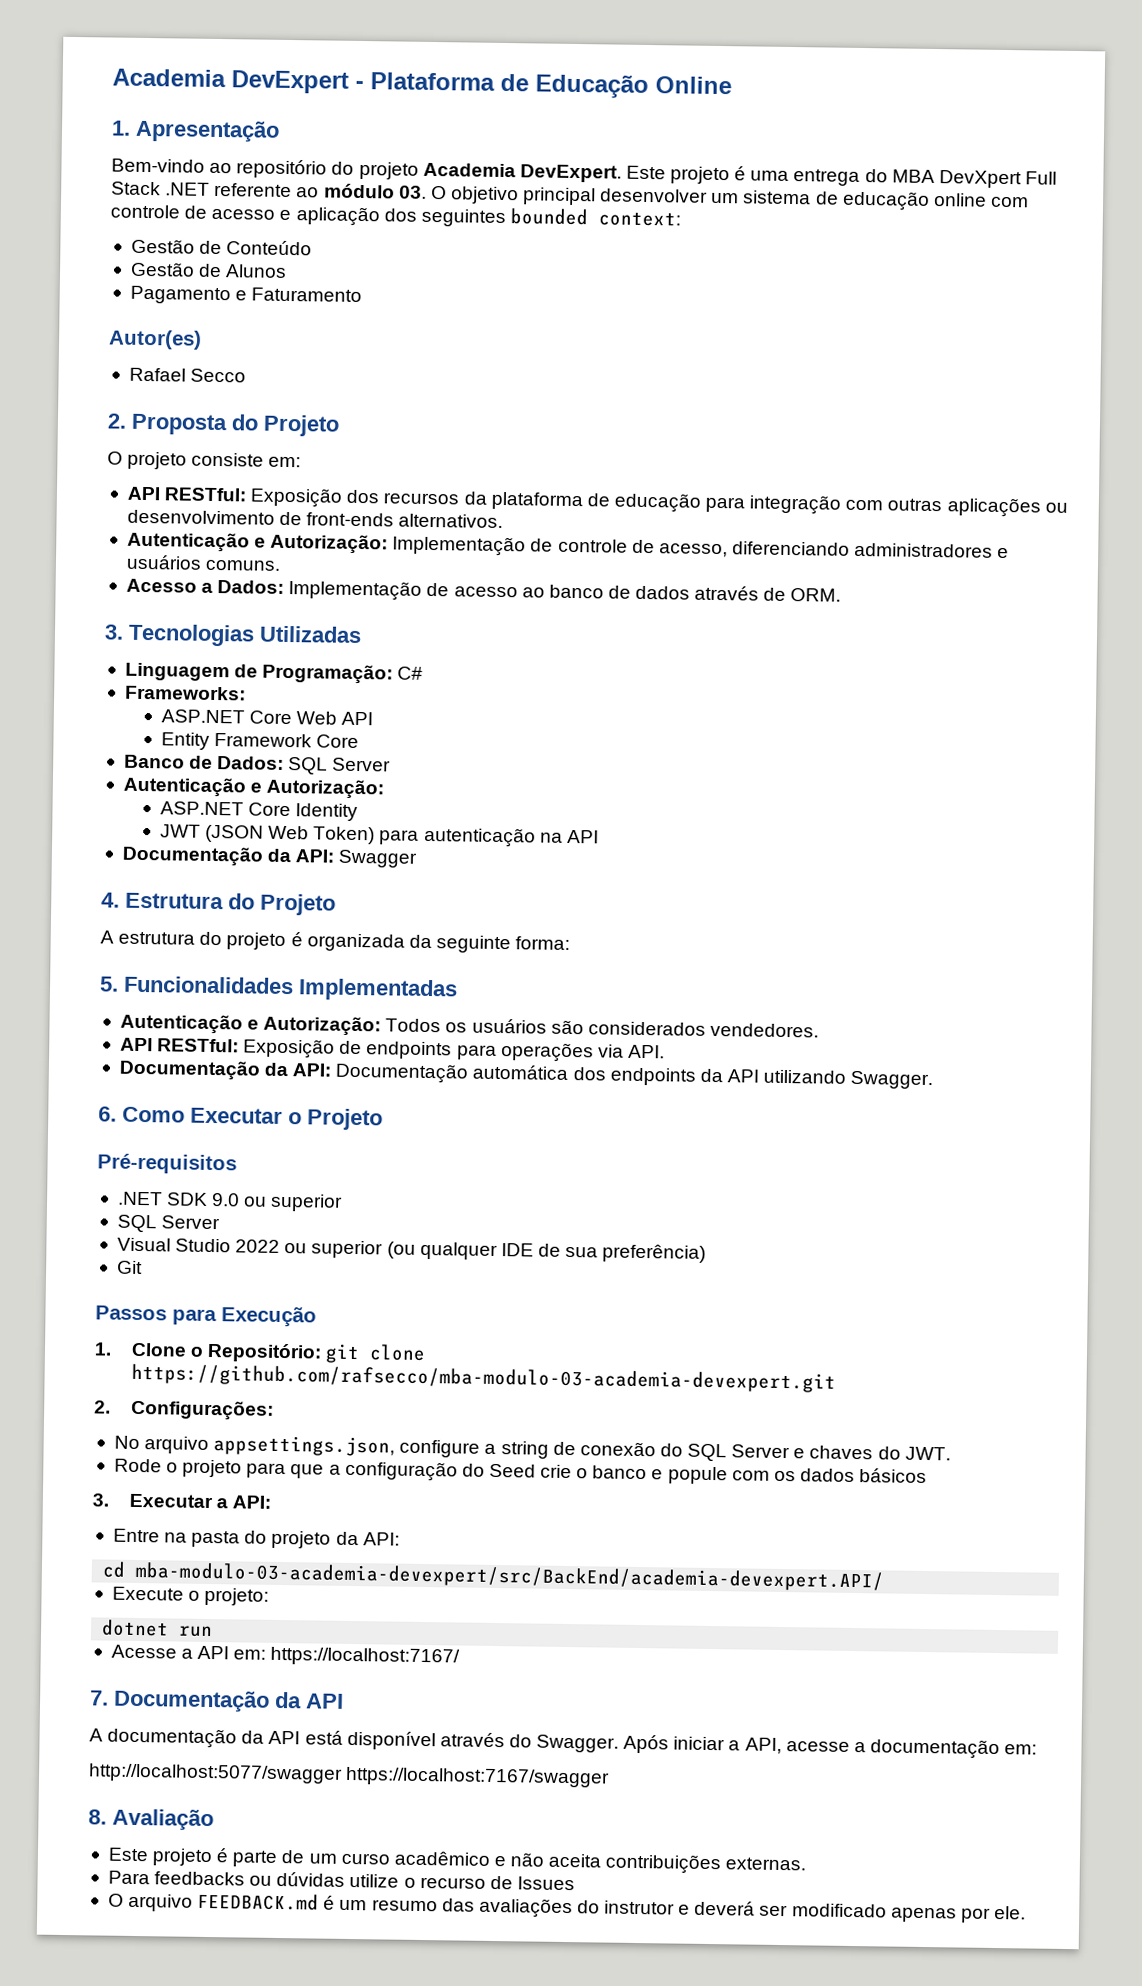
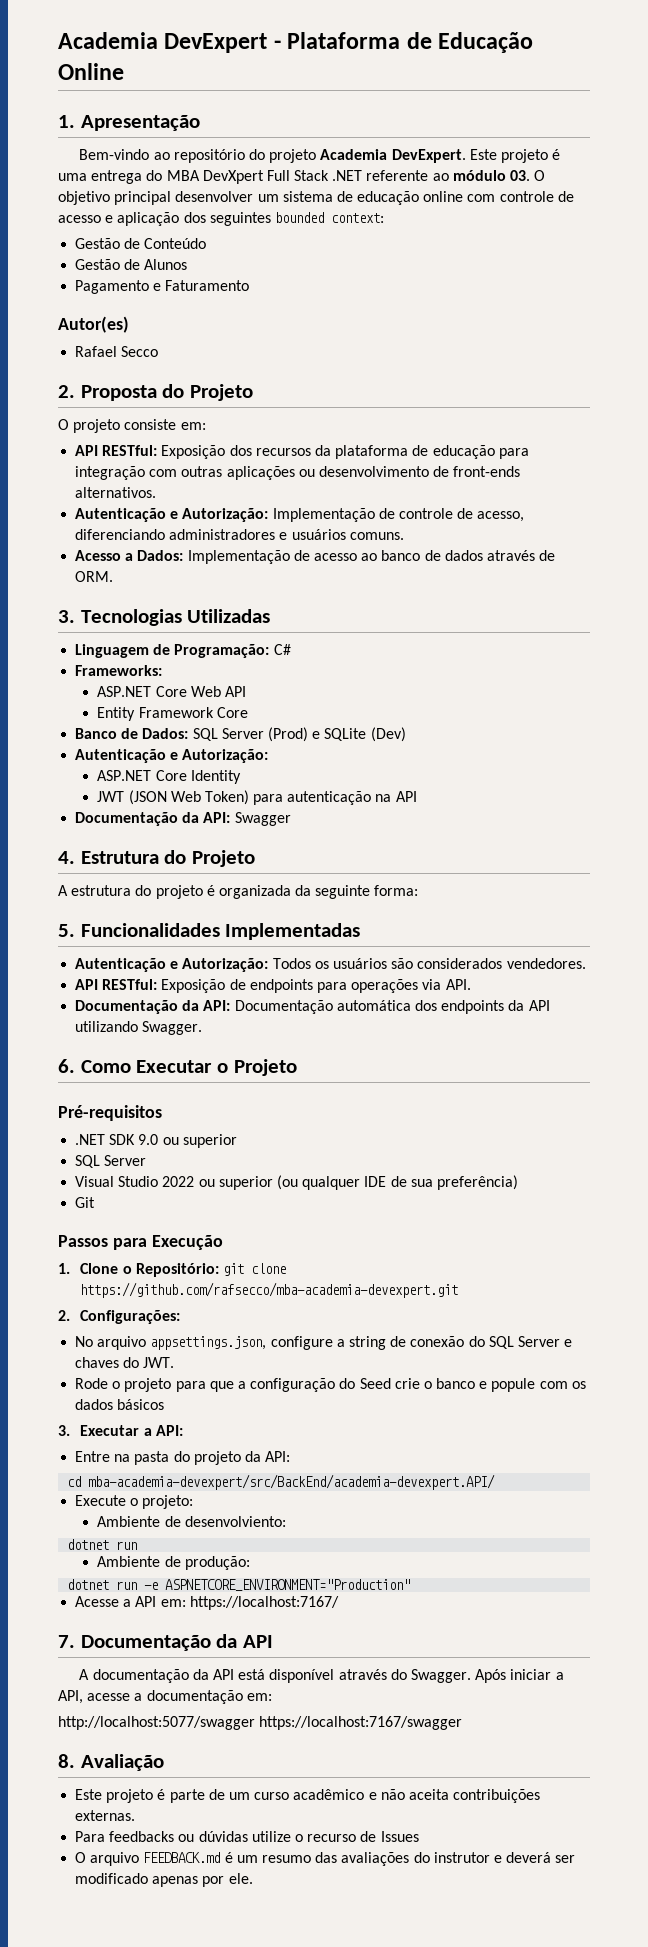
(392, 764) none -> [267,727,406,742] (Prod) e SQLite (Dev)
[131,1363,837,1393] https://github.com/rafsecco/mba-modulo-03-academia-devexpert.git -> [80,1282,459,1298] https://github.com/rafsecco/mba-academia-devexpert.git
[135,1561,885,1592] mba-modulo-03-academia-devexpert/src/BackEnd/academia-devexpert.API/ -> [88,1474,496,1490] mba-academia-devexpert/src/BackEnd/academia-devexpert.API/
[101,1619,214,1638] // dotnet run -> [97,1516,286,1527] [67,1539,138,1550] [97,1556,250,1570] [67,1579,411,1591] // Ambiente de desenvolviento: // dotnet run // Ambiente de produção: // dotnet run -e ASPNETCORE_ENVIRONMENT="Production"

